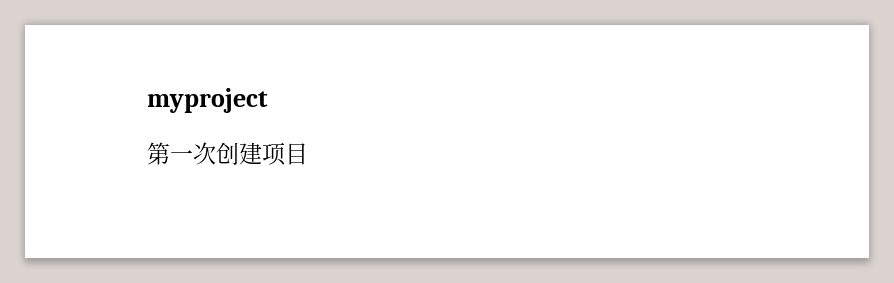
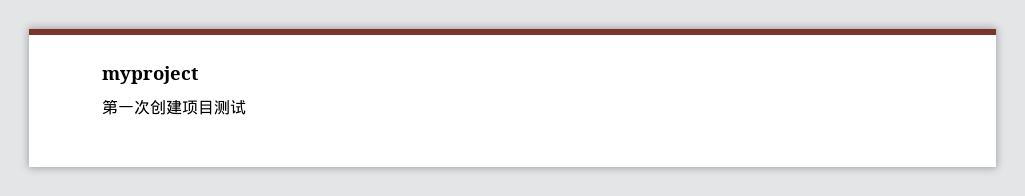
(308, 154) none -> [214,100,246,115] 测试

